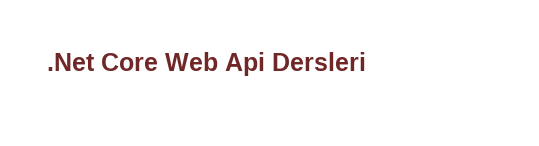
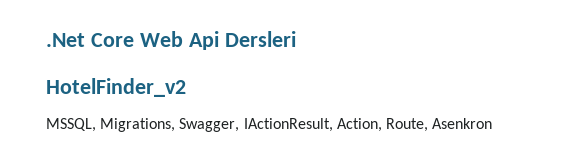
(366, 61) none -> [46,78,186,97] [46,118,493,132] // HotelFinder_v2 // MSSQL, Migrations, Swagger, IActionResult, Action, Route, Asenkron

